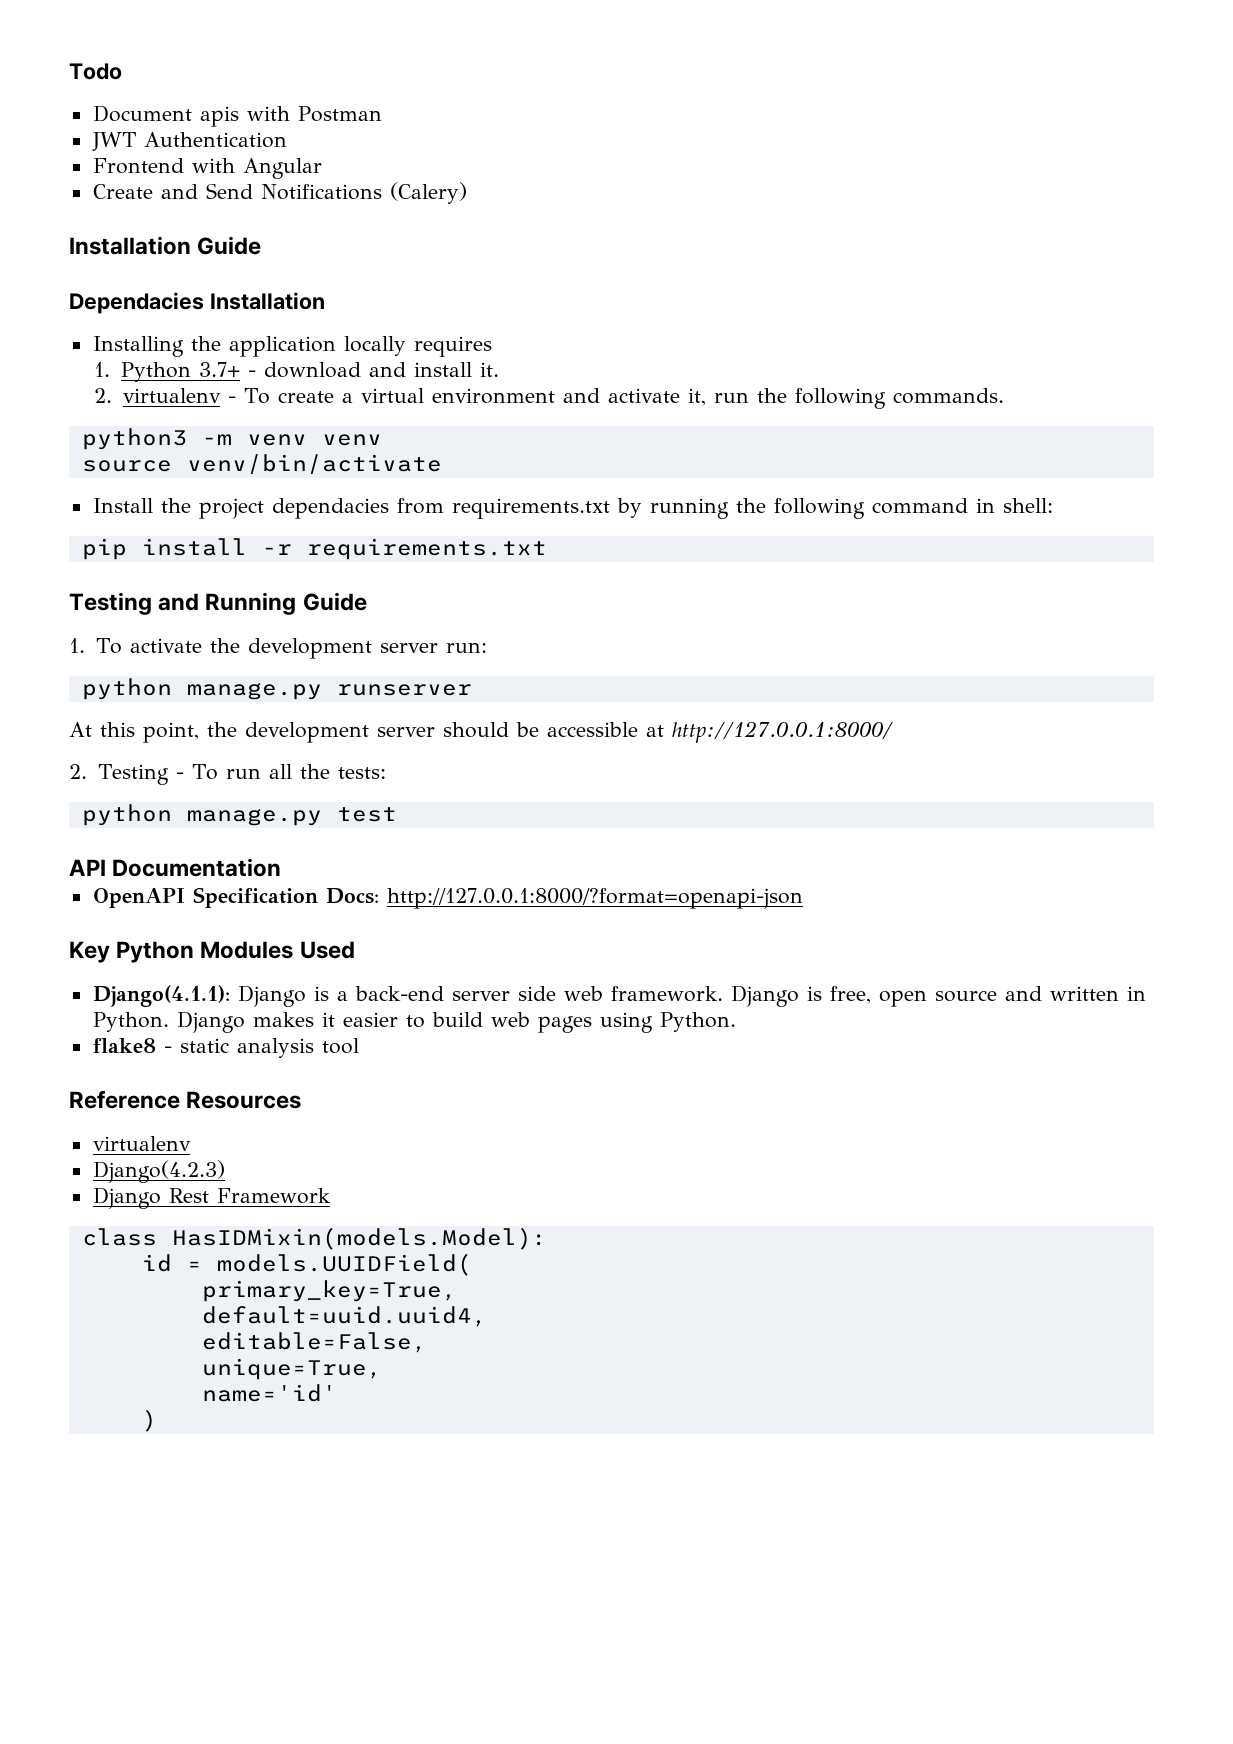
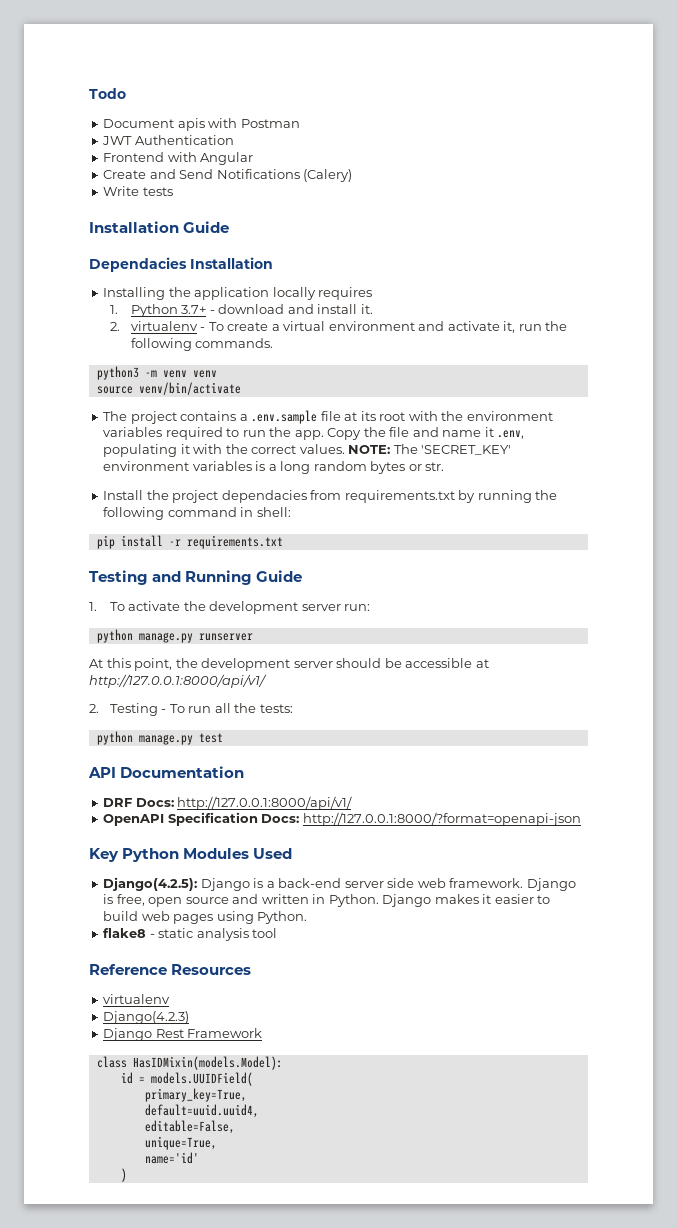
(467, 193) none -> [103,186,173,196] // Write tests
(442, 464) none -> [103,410,553,424] [103,427,525,440] [103,444,512,457] [103,461,445,474] // The project contains a .env.sample file at its root with the environment variables required to run the app. Copy the file and name it .env, populating it with the correct values. NOTE: The 'SECRET_KEY' environment variables is a long random bytes or str.
[672,721,893,743] http://127.0.0.1:8000/ -> [89,674,267,688] http://127.0.0.1:8000/api/v1/
(282, 867) none -> [103,796,353,810] // DRF Docs: http://127.0.0.1:8000/api/v1/
[92,985,230,1007] Django(4.1.1): -> [103,877,198,891] Django(4.2.5):

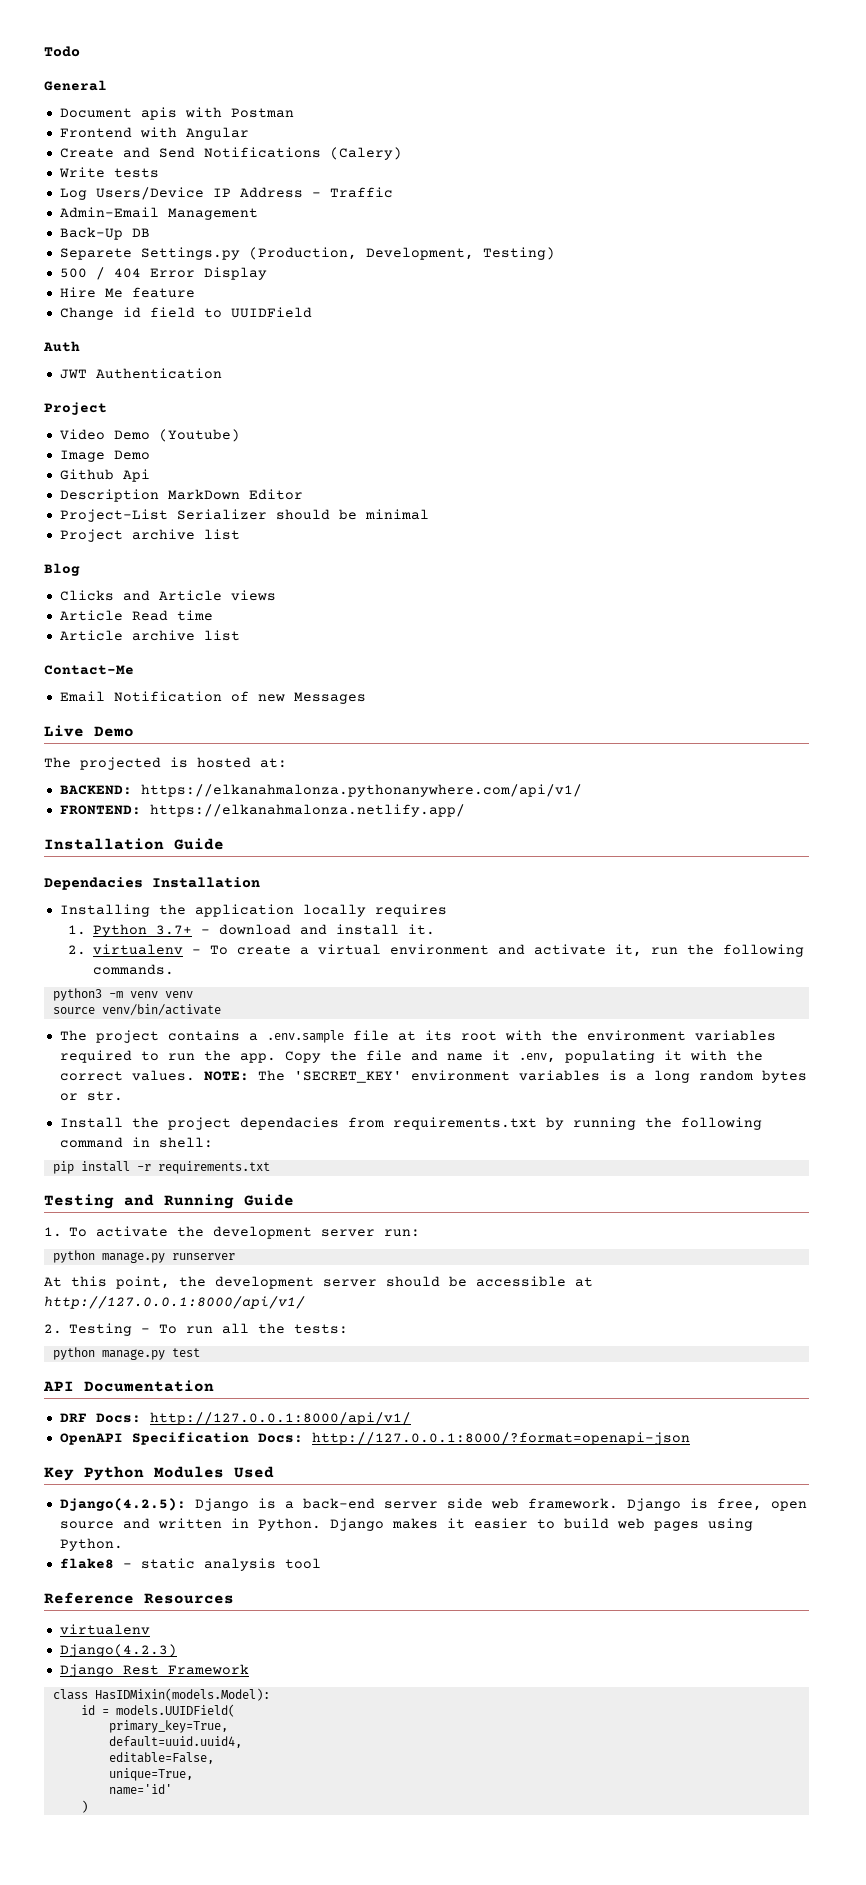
(126, 93) none -> [44,80,107,91] // General
[102,135,234,145] // JWT Authentication -> (294, 113) none
(173, 191) none -> [59,187,393,200] [59,207,258,220] [59,227,150,240] [59,247,555,260] [59,267,267,280] [59,287,195,298] [59,307,312,320] [43,341,80,352] [59,368,222,379] [44,402,107,415] [59,429,240,442] [59,450,150,462] [59,469,150,482] [59,489,303,502] [59,509,429,522] [59,529,240,542] [44,563,80,576] [59,590,276,601] [59,610,213,621] [59,630,240,641] [44,665,134,675] [59,691,366,704] [44,725,134,737] [44,757,287,770] [59,784,582,797] [59,804,465,817] // Log Users/Device IP Address - Traffic // Admin-Email Management // Back-Up DB // Separete Settings.py (Production, Development, Testing) // 500 / 404 Error Display // Hire Me feature // Change id field to UUIDField // Auth // JWT Authentication // Project // Video Demo (Youtube) // Image Demo // Github Api // Description MarkDown Editor // Project-List Serializer should be minimal // Project archive list // Blog // Clicks and Article views // Article Read time // Article archive list // Contact-Me // Email Notification of new Messages // Live Demo // The projected is hosted at: // BACKEND: https://elkanahmalonza.pythonanywhere.com/api/v1/ // FRONTEND: https://elkanahmalonza.netlify.app/

